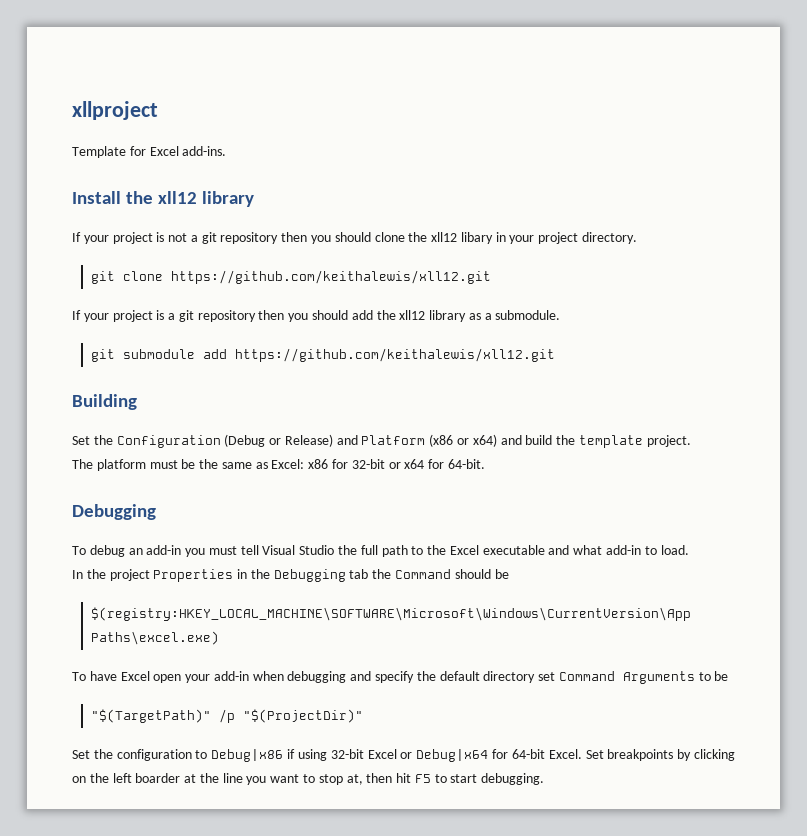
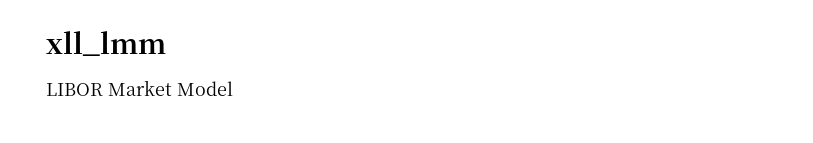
[72,101,158,120] [72,146,227,158] [72,191,255,207] [72,232,638,244] [91,270,492,284] [72,310,561,322] [91,348,556,362] [72,394,137,410] [72,434,691,448] [72,459,485,471] [72,504,156,520] [72,545,689,557] [72,569,509,582] [91,607,692,621] [91,631,220,645] [72,671,729,684] [91,709,364,723] [72,749,736,762] [72,773,545,785] xllproject // Template for Excel add-ins. // Install the xll12 library // If your project is not a git repository then you should clone the xll12 libary in your project directory. // git clone https://github.com/keithalewis/xll12.git // If your project is a git repository then you should add the xll12 library as a submodule. // git submodule add https://github.com/keithalewis/xll12.git // Building // Set the Configuration (Debug or Release) and Platform (x86 or x64) and build the template project. // The platform must be the same as Excel: x86 for 32-bit or x64 for 64-bit. // Debugging // To debug an add-in you must tell Visual Studio the full path to the Excel executable and what add-in to load. // In the project Properties in the Debugging tab the Command should be // $(registry:HKEY_LOCAL_MACHINE\SOFTWARE\Microsoft\Windows\CurrentVersion\App Paths\excel.exe) // To have Excel open your add-in when debugging and specify the default directory set Command Arguments to be // "$(TargetPath)" /p "$(ProjectDir)" // Set the configuration to Debug|x86 if using 32-bit Excel or Debug|x64 for 64-bit Excel. Set breakpoints by clicking on the left boarder at the line you want to stop at, then hit F5 to start debugging. -> [46,31,166,56] [46,80,233,96] xll_lmm // LIBOR Market Model

